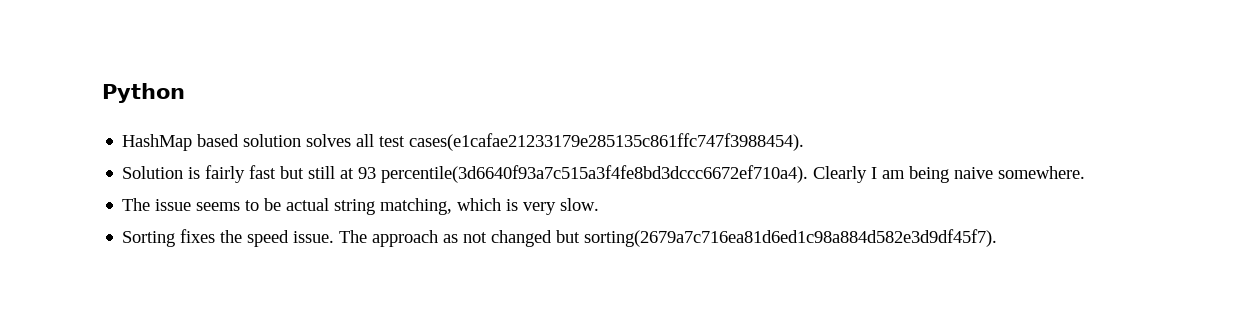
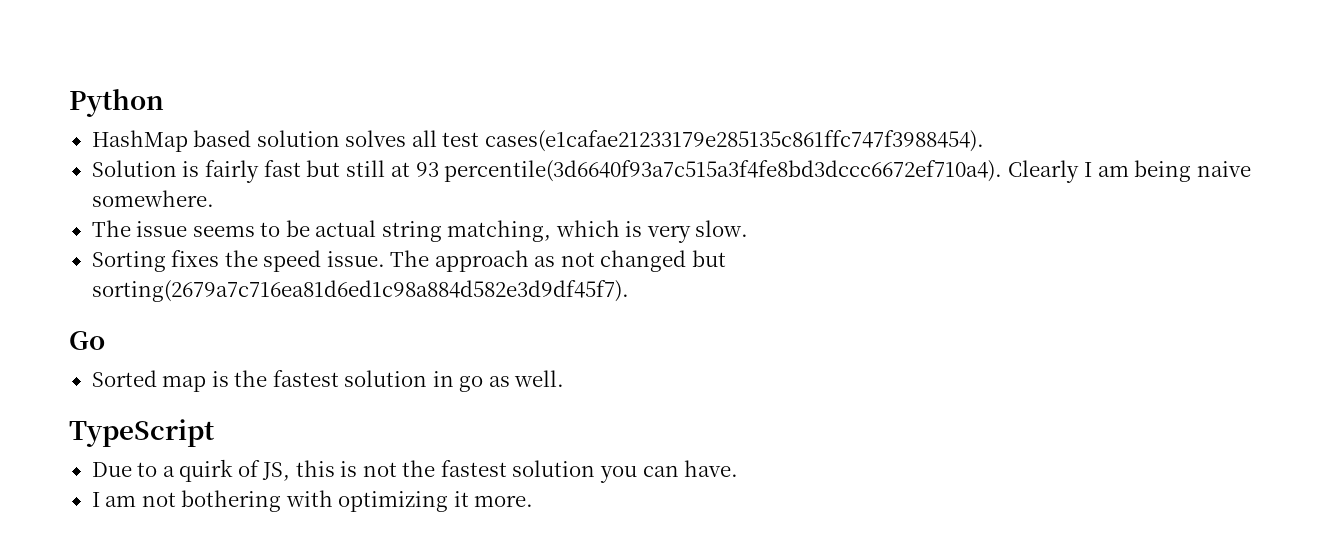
(998, 238) none -> [69,331,105,350] [91,370,565,392] [69,419,215,447] [91,459,739,483] [91,490,534,512] // Go // Sorted map is the fastest solution in go as well. // TypeScript // Due to a quirk of JS, this is not the fastest solution you can have. // I am not bothering with optimizing it more.

